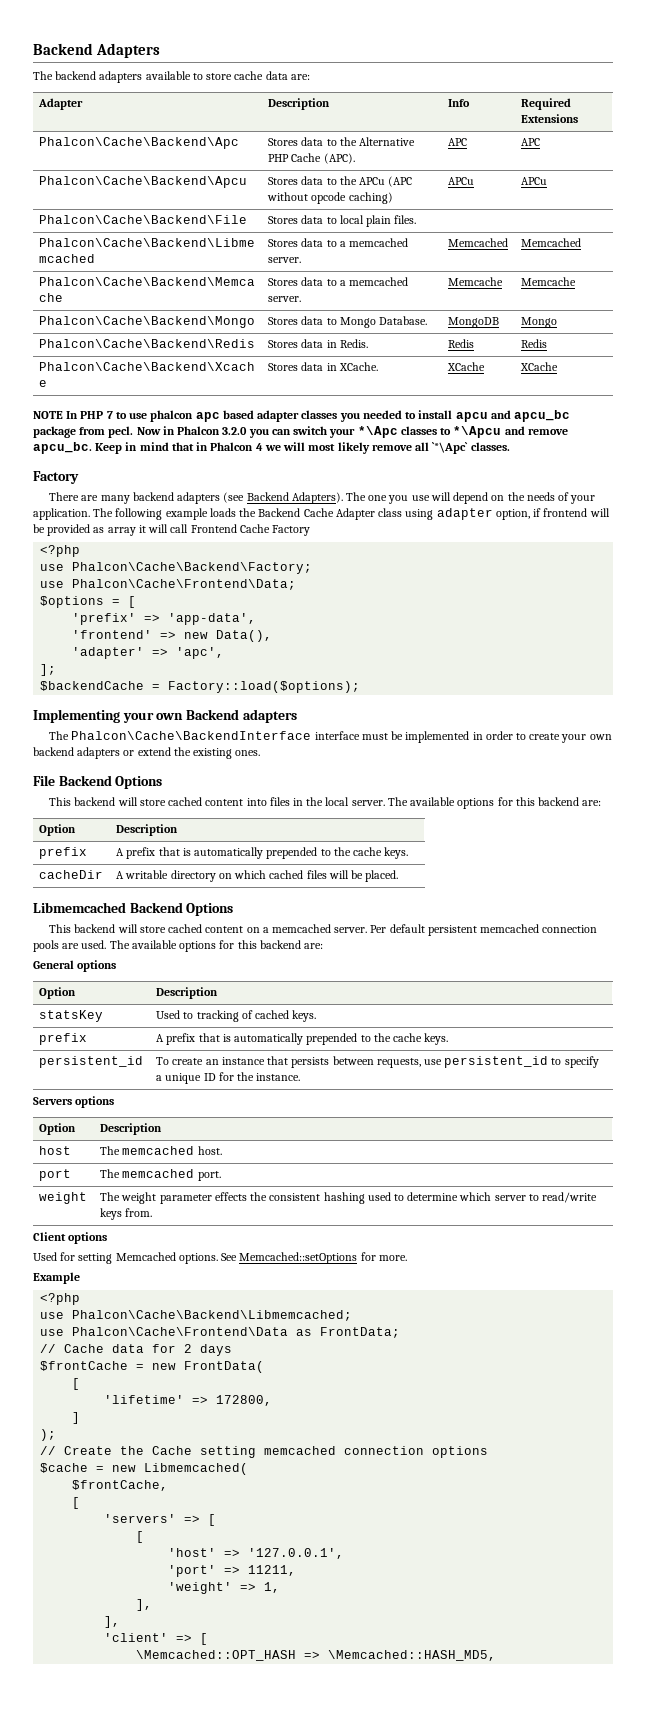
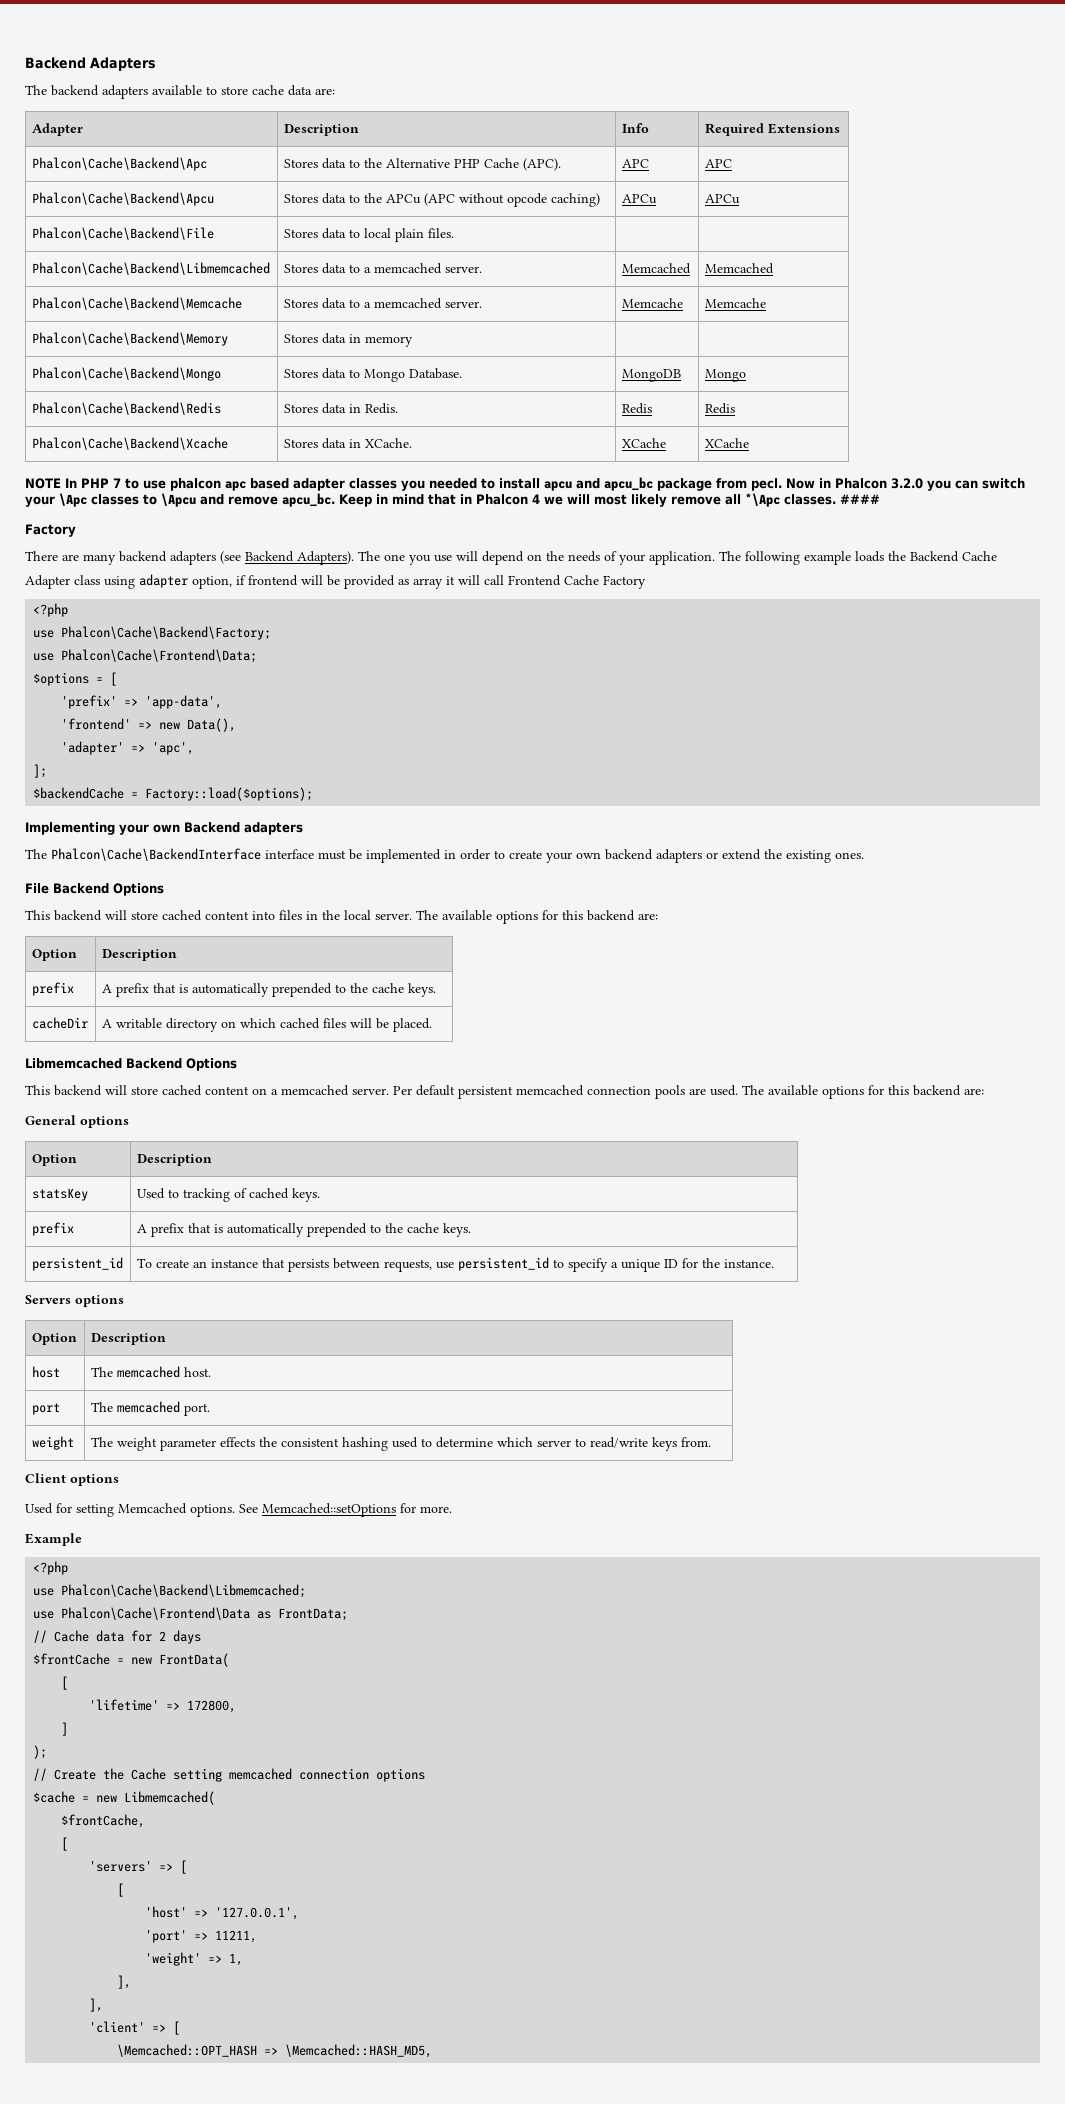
(577, 281) none -> [31,332,228,346] [283,333,413,347] // Phalcon\Cache\Backend\Memory | Stores data in memory | |
[357,426,398,438] *\Apc -> [59,493,87,507] \Apc
[453,426,502,438] *\Apcu -> [161,493,196,507] \Apcu
[432,442,469,454] `*\Apc` -> [745,493,780,507] *\Apc
(510, 446) none -> [840,494,880,504] ####

